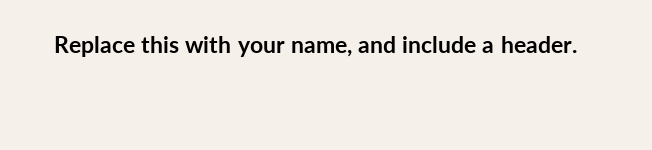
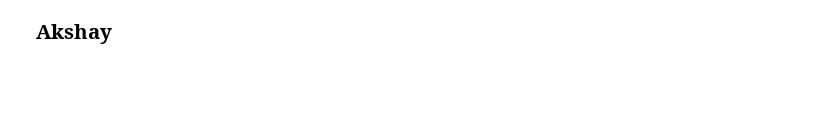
[54,36,577,57] Replace this with your name, and include a header. -> [36,24,112,44] Akshay

